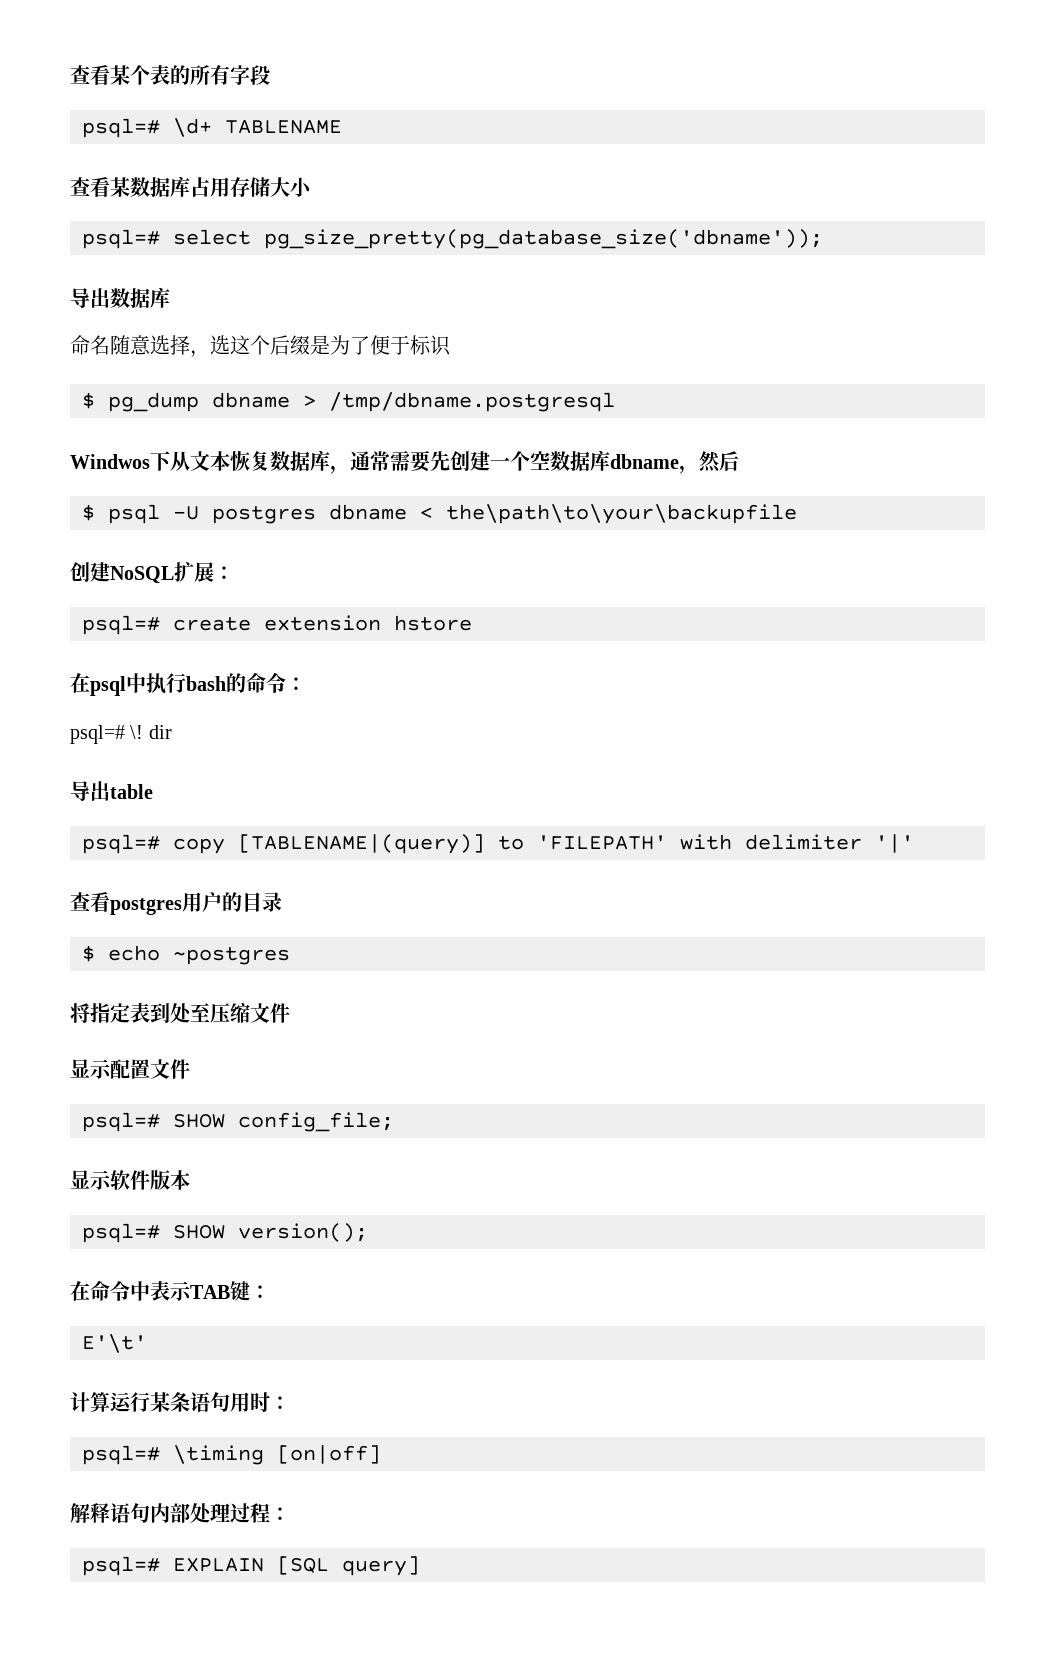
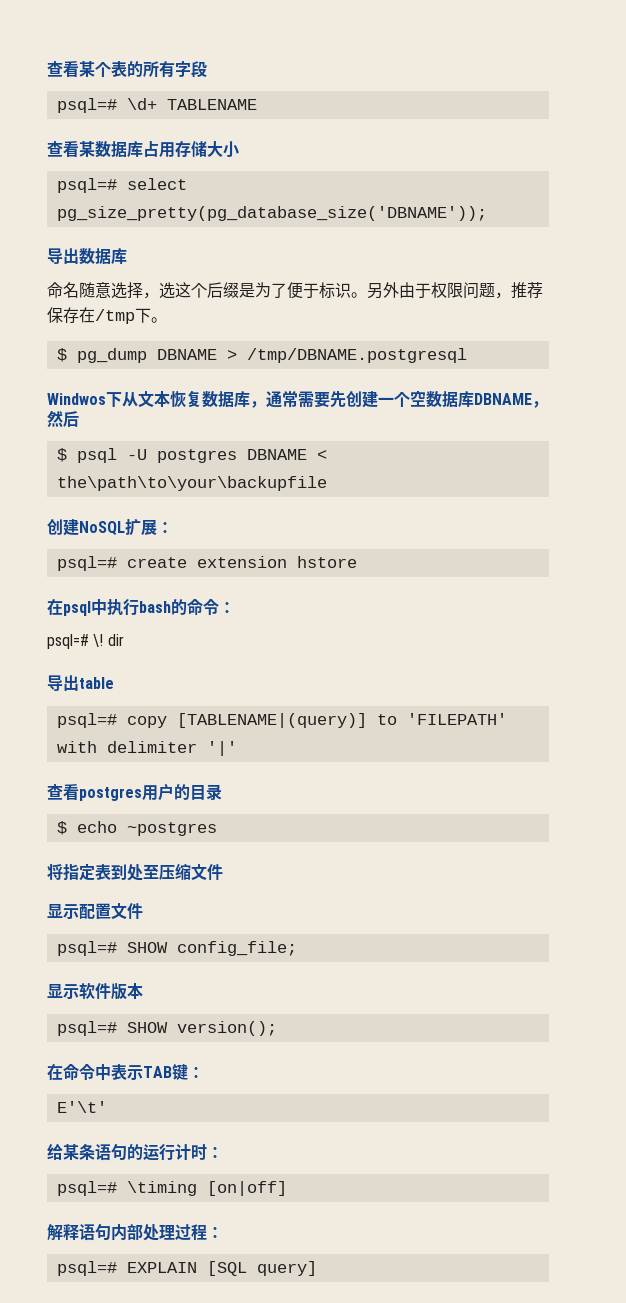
[264,229,823,249] pg_size_pretty(pg_database_size('dbname')); -> [56,206,487,221] pg_size_pretty(pg_database_size('DBNAME'));
(451, 345) none -> [351,282,543,299] [47,307,167,324] 。另外由于权限问题，推荐保存在/tmp下。
[212,392,615,412] dbname > /tmp/dbname.postgresql -> [156,348,467,363] DBNAME > /tmp/DBNAME.postgresql
[610,454,679,469] dbname -> [474,393,532,405] DBNAME
[329,504,407,520] dbname -> [246,449,307,460] DBNAME
[70,1392,250,1412] 计算运行某条语句用 -> [47,1143,191,1161] 给某条语句的运行计

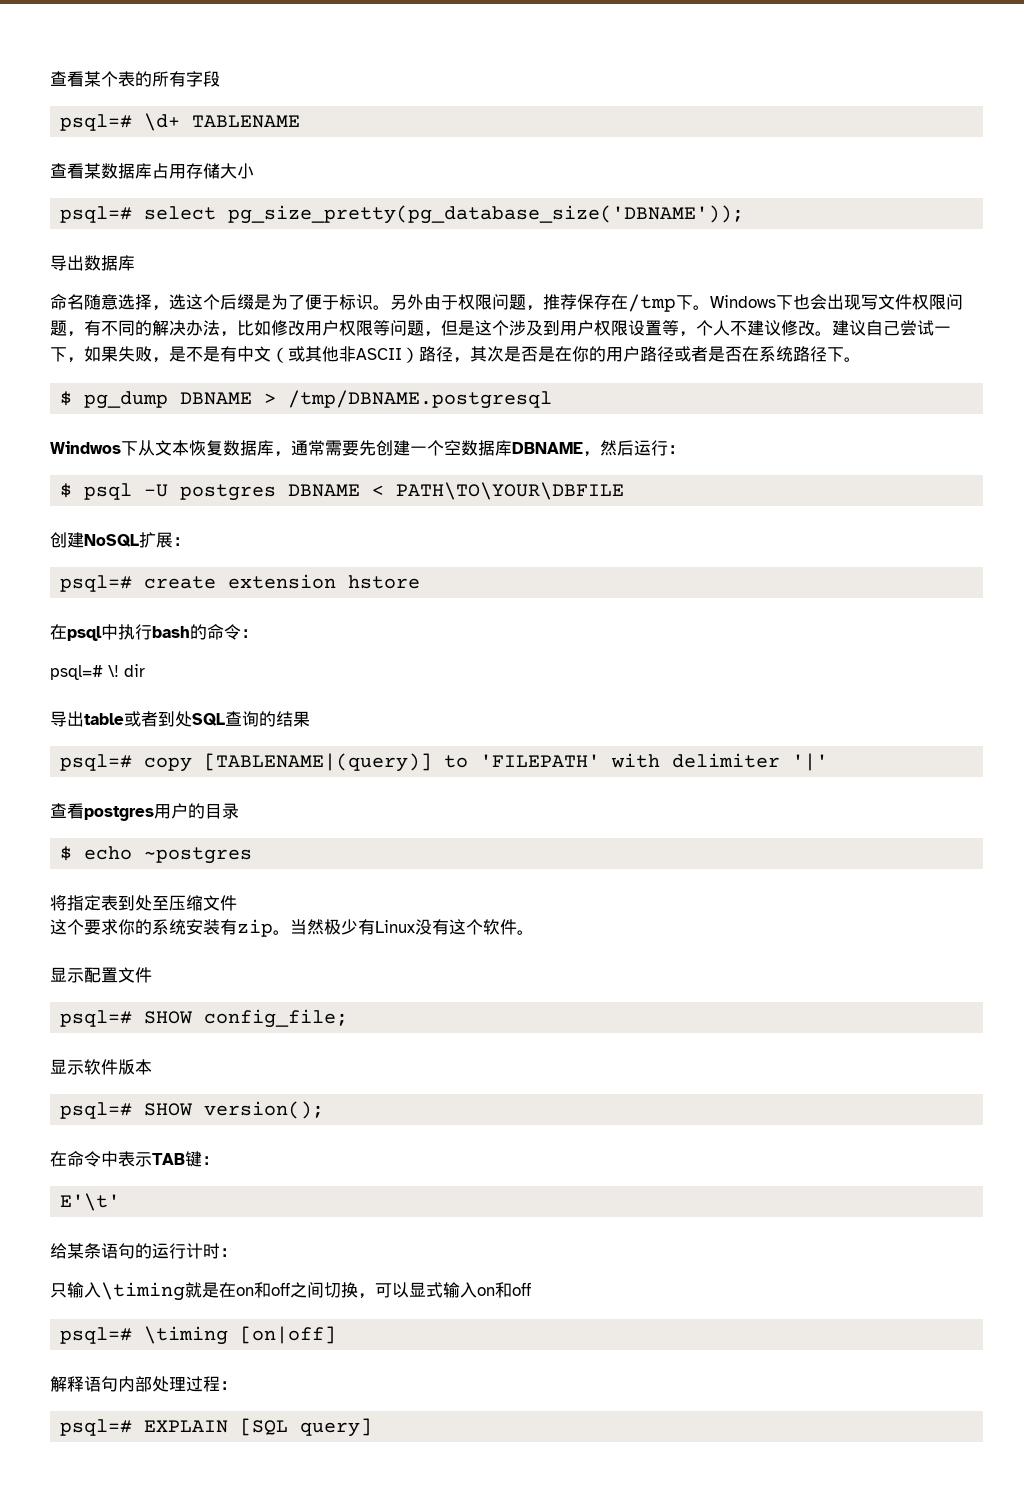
(167, 320) none -> [710,294,963,310] [50,320,951,337] [50,346,861,363] Windows下也会出现写文件权限问题，有不同的解决办法，比如修改用户权限等问题，但是这个涉及到用户权限设置等，个人不建议修改。建议自己尝试一下，如果失败，是不是有中文（或其他非ASCII）路径，其次是否是在你的用户路径或者是否在系统路径下。
(79, 419) none -> [634,440,685,456] 运行：
[56,476,327,491] the\path\to\your\backupfile -> [396,482,625,500] PATH\TO\YOUR\DBFILE
(114, 683) none -> [124,711,310,727] 或者到处SQL查询的结果
(223, 872) none -> [50,919,534,937] // 这个要求你的系统安装有zip。当然极少有Linux没有这个软件。
(223, 1152) none -> [50,1282,531,1301] // 只输入\timing就是在on和off之间切换，可以显式输入on和off

